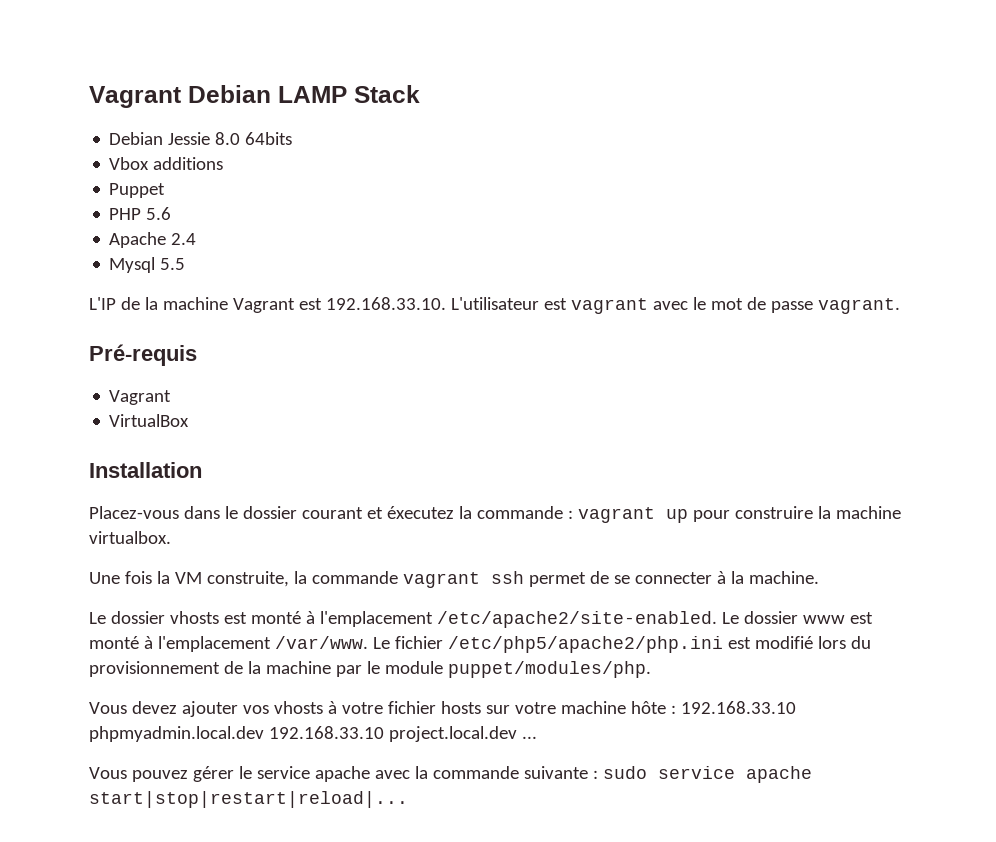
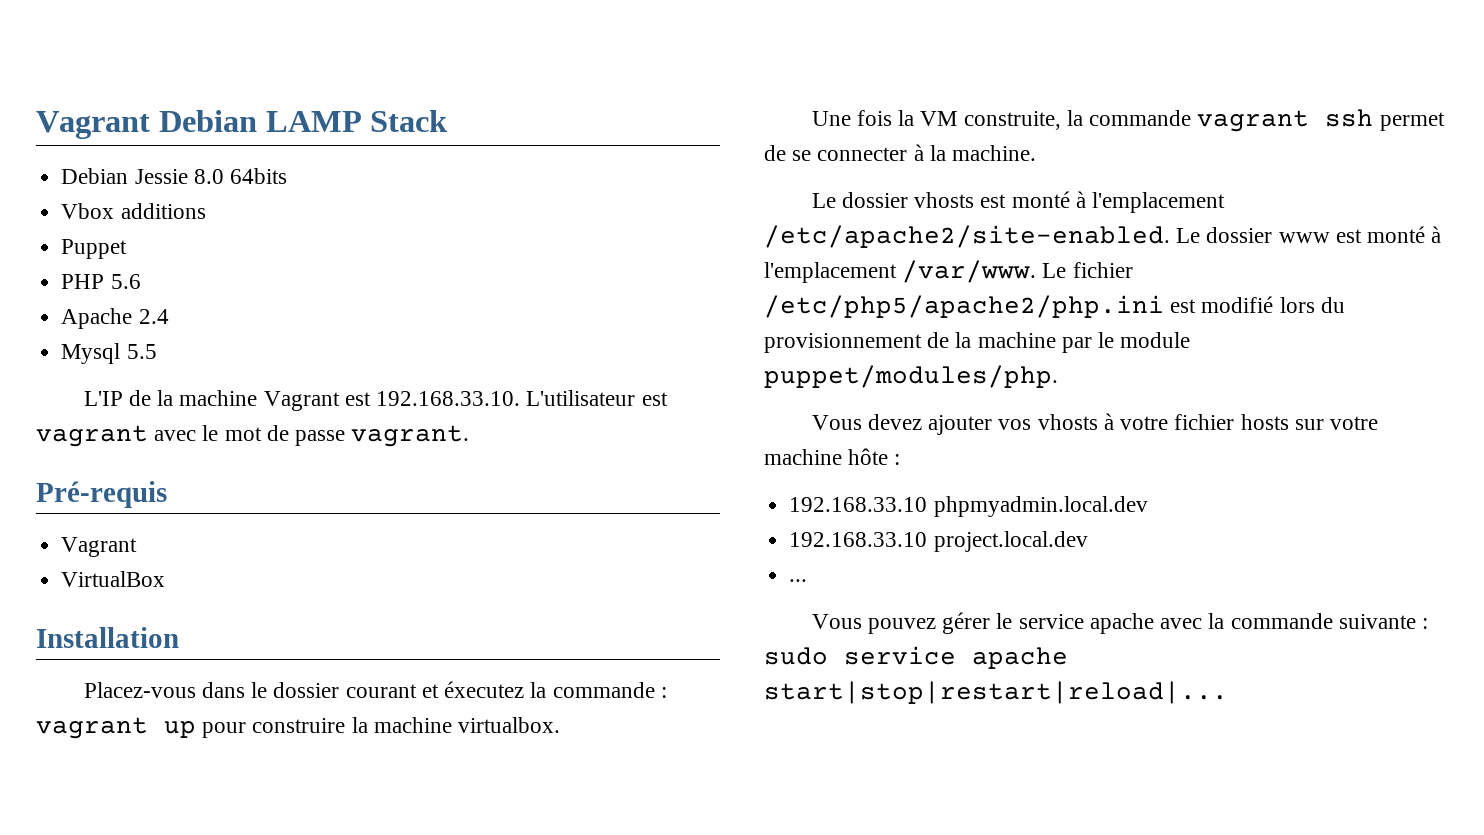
(676, 709) none -> (901, 459) //
(264, 734) none -> (1148, 506) //
(517, 734) none -> (1088, 541) //

